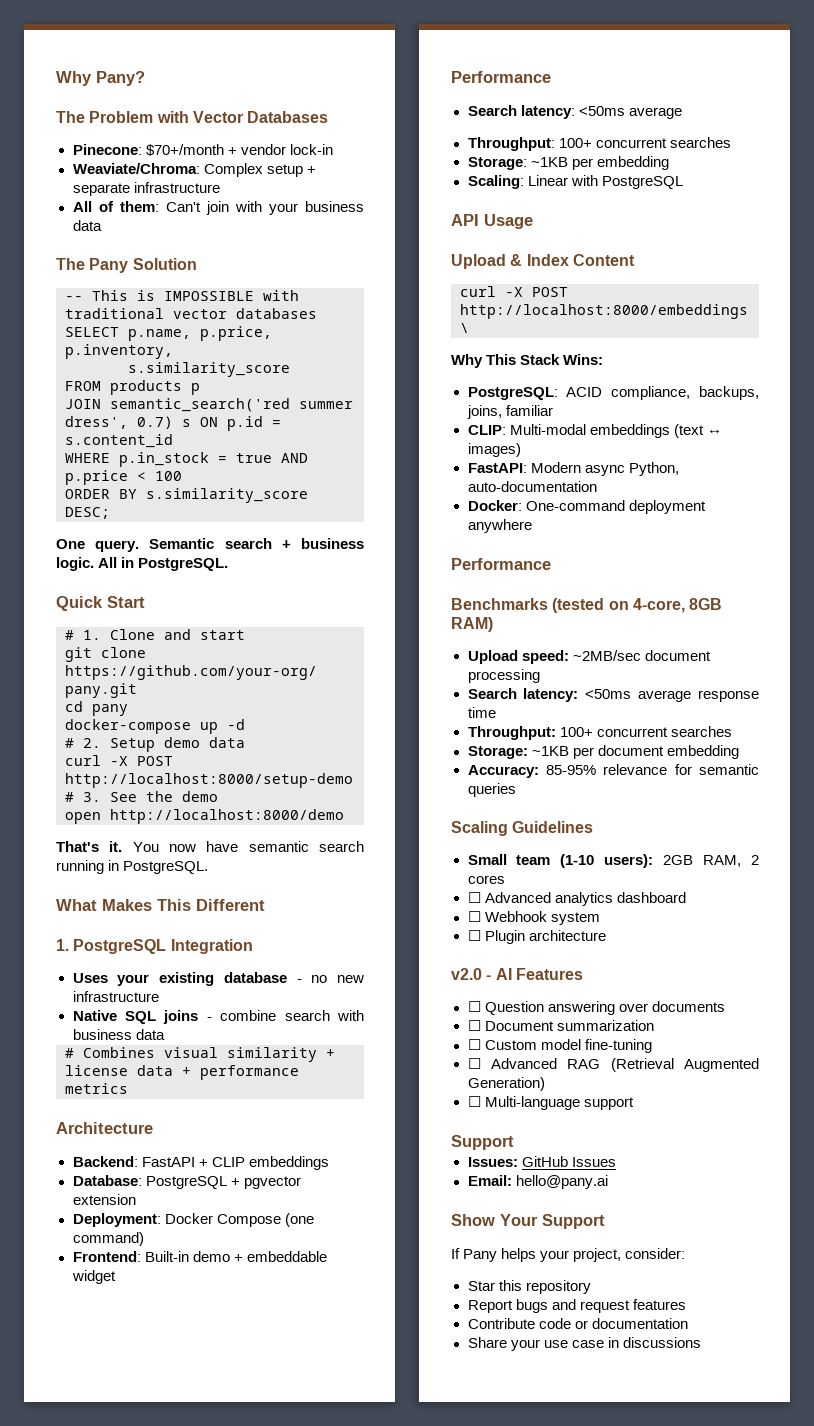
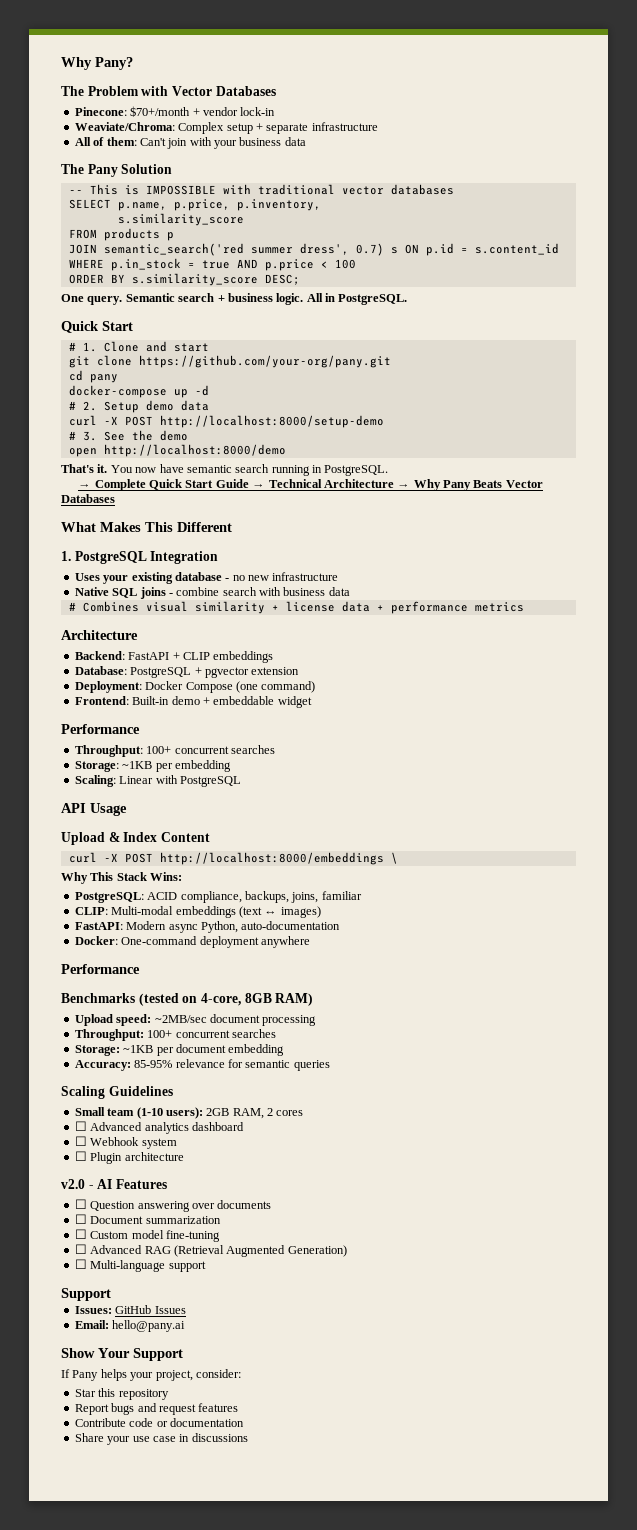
(209, 867) none -> [78,479,543,491] [61,494,115,503] // → Complete Quick Start Guide → Technical Architecture → Why Pany Beats Vector Databases
[467,105,682,119] // Search latency: <50ms average -> (140, 729) none
[467,688,759,702] [467,707,496,718] // Search latency: <50ms average response time -> (317, 1020) none

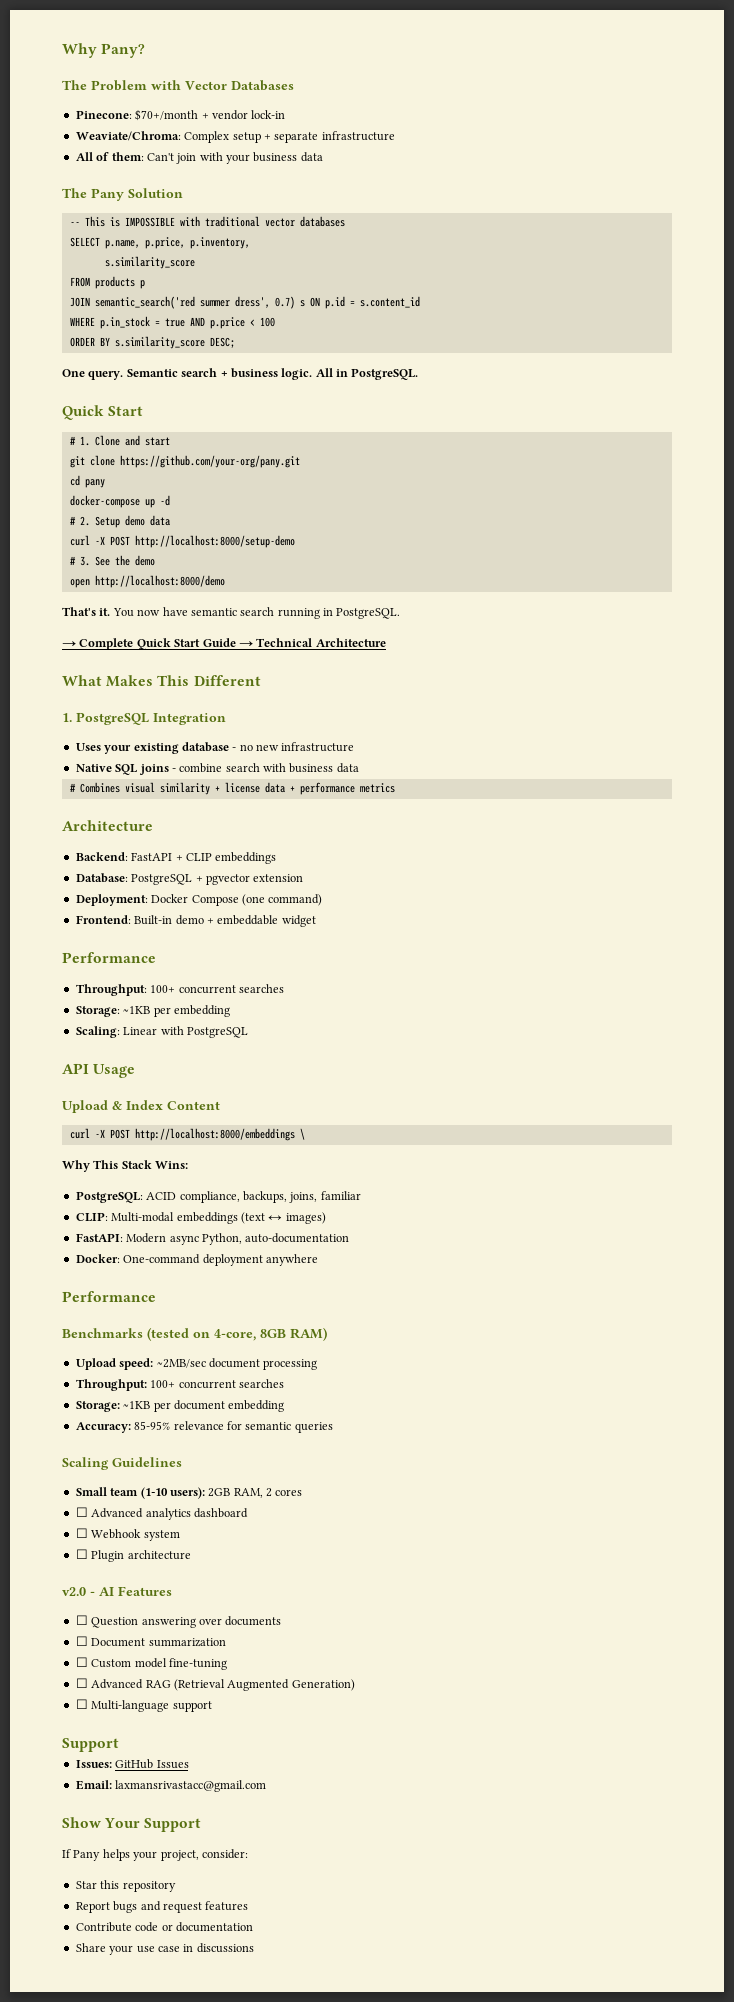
[397,479,543,491] [61,494,115,503] → Why Pany Beats Vector Databases -> (386, 642) none
[112,1320,186,1332] hello@pany.ai -> [115,1780,267,1792] laxmansrivastacc@gmail.com

